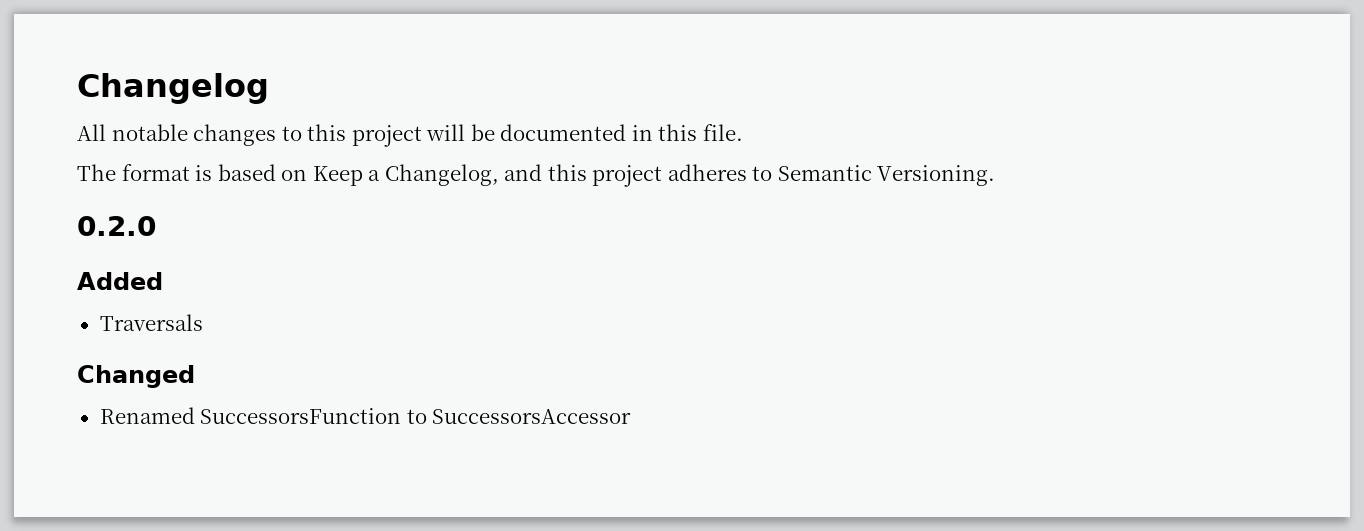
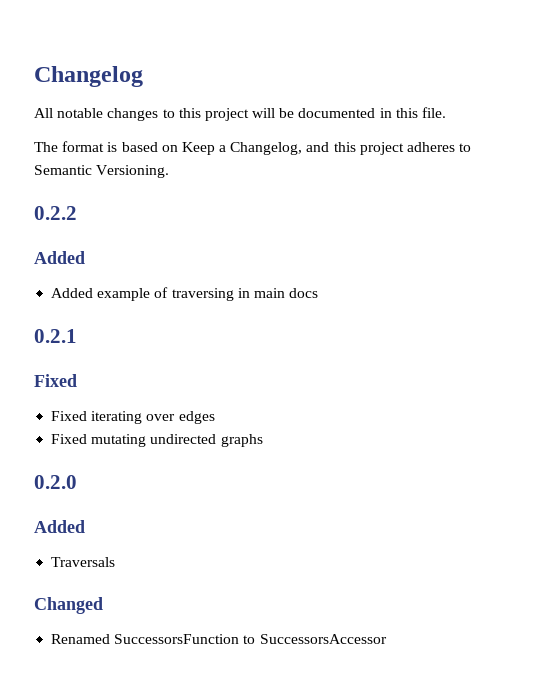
(996, 175) none -> [34,206,77,220] [34,251,85,264] [51,287,319,301] [34,329,77,343] [34,374,77,387] [51,411,215,424] [51,434,263,447] // 0.2.2 // Added // Added example of traversing in main docs // 0.2.1 // Fixed // Fixed iterating over edges // Fixed mutating undirected graphs

